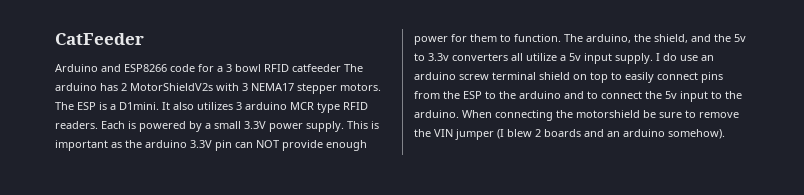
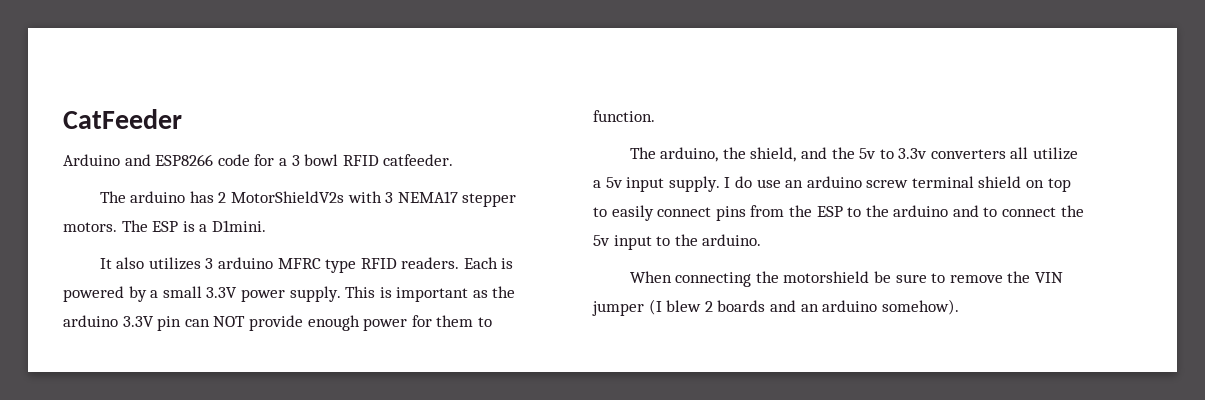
[292,64,341,72] catfeeder -> [383,154,454,166] catfeeder. //
(159, 106) none -> (266, 226) //
[290,102,314,110] MCR -> [277,258,321,269] MFRC
(561, 38) none -> (655, 116) //
(459, 114) none -> (762, 240) //

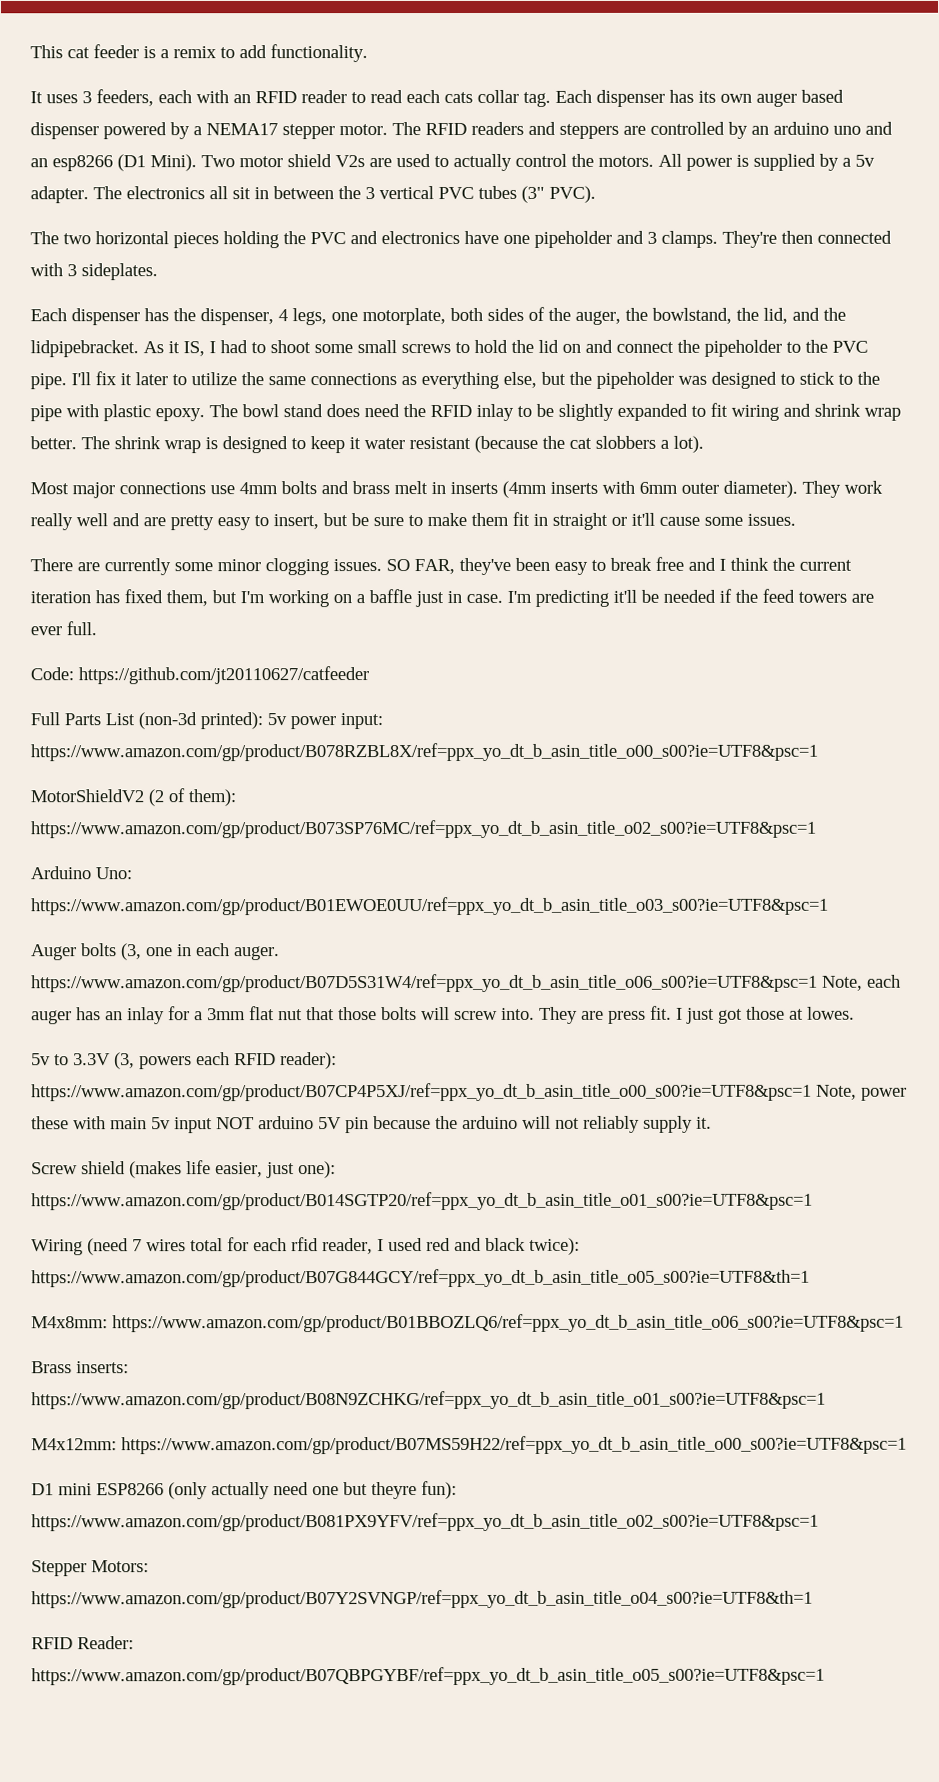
[63,109,182,129] [63,154,454,166] [99,191,517,207] [63,220,266,232] [99,257,514,273] [63,286,516,302] [63,315,492,331] [593,110,655,122] [629,147,1079,162] [593,176,1071,192] [593,205,1084,221] [593,234,762,250] [629,271,1063,287] [592,299,959,316] CatFeeder // Arduino and ESP8266 code for a 3 bowl RFID catfeeder. // The arduino has 2 MotorShieldV2s with 3 NEMA17 stepper motors. The ESP is a D1mini. // It also utilizes 3 arduino MFRC type RFID readers. Each is powered by a small 3.3V power supply. This is important as the arduino 3.3V pin can NOT provide enough power for them to function. // The arduino, the shield, and the 5v to 3.3v converters all utilize a 5v input supply. I do use an arduino screw terminal shield on top to easily connect pins from the ESP to the arduino and to connect the 5v input to the arduino. // When connecting the motorshield be sure to remove the VIN jumper (I blew 2 boards and an arduino somehow). -> [30,44,368,63] [30,89,844,107] [30,121,893,140] [30,153,875,172] [30,185,596,204] [30,230,892,249] [30,263,158,281] [30,306,846,326] [30,339,868,358] [30,371,880,390] [30,402,901,422] [30,435,704,454] [30,480,883,499] [30,511,796,531] [30,556,852,576] [30,588,874,608] [30,621,97,636] [30,666,369,685] [30,712,383,730] [30,742,818,762] [30,788,236,807] [30,819,816,839] [30,866,132,880] [31,896,829,916] [31,943,280,961] [31,973,901,993] [31,1005,855,1025] [31,1052,337,1070] [31,1082,907,1102] [31,1115,712,1134] [31,1160,336,1179] [31,1191,813,1211] [31,1237,580,1256] [31,1268,810,1288] [31,1313,904,1333] [31,1361,129,1374] [31,1390,826,1410] [31,1435,907,1455] [31,1481,457,1500] [31,1512,819,1532] [31,1560,149,1577] [31,1589,813,1609] [31,1636,134,1650] [31,1666,825,1686] This cat feeder is a remix to add functionality. // It uses 3 feeders, each with an RFID reader to read each cats collar tag. Each dispenser has its own auger based dispenser powered by a NEMA17 stepper motor. The RFID readers and steppers are controlled by an arduino uno and an esp8266 (D1 Mini). Two motor shield V2s are used to actually control the motors. All power is supplied by a 5v adapter. The electronics all sit in between the 3 vertical PVC tubes (3" PVC). // The two horizontal pieces holding the PVC and electronics have one pipeholder and 3 clamps. They're then connected with 3 sideplates. // Each dispenser has the dispenser, 4 legs, one motorplate, both sides of the auger, the bowlstand, the lid, and the lidpipebracket. As it IS, I had to shoot some small screws to hold the lid on and connect the pipeholder to the PVC pipe. I'll fix it later to utilize the same connections as everything else, but the pipeholder was designed to stick to the pipe with plastic epoxy. The bowl stand does need the RFID inlay to be slightly expanded to fit wiring and shrink wrap better. The shrink wrap is designed to keep it water resistant (because the cat slobbers a lot). // Most major connections use 4mm bolts and brass melt in inserts (4mm inserts with 6mm outer diameter). They work really well and are pretty easy to insert, but be sure to make them fit in straight or it'll cause some issues. // There are currently some minor clogging issues. SO FAR, they've been easy to break free and I think the current iteration has fixed them, but I'm working on a baffle just in case. I'm predicting it'll be needed if the feed towers are ever full. // Code: https://github.com/jt20110627/catfeeder // Full Parts List (non-3d printed): 5v power input: https://www.amazon.com/gp/product/B078RZBL8X/ref=ppx_yo_dt_b_asin_title_o00_s00?ie=UTF8&psc=1 // MotorShieldV2 (2 of them): https://www.amazon.com/gp/product/B073SP76MC/ref=ppx_yo_dt_b_asin_title_o02_s00?ie=UTF8&psc=1 // Arduino Uno: https://www.amazon.com/gp/product/B01EWOE0UU/ref=ppx_yo_dt_b_asin_title_o03_s00?ie=UTF8&psc=1 // Auger bolts (3, one in each auger. https://www.amazon.com/gp/product/B07D5S31W4/ref=ppx_yo_dt_b_asin_title_o06_s00?ie=UTF8&psc=1 Note, each auger has an inlay for a 3mm flat nut that those bolts will screw into. They are press fit. I just got those at lowes. // 5v to 3.3V (3, powers each RFID reader): https://www.amazon.com/gp/product/B07CP4P5XJ/ref=ppx_yo_dt_b_asin_title_o00_s00?ie=UTF8&psc=1 Note, power these with main 5v input NOT arduino 5V pin because the arduino will not reliably supply it. // Screw shield (makes life easier, just one): https://www.amazon.com/gp/product/B014SGTP20/ref=ppx_yo_dt_b_asin_title_o01_s00?ie=UTF8&psc=1 // Wiring (need 7 wires total for each rfid reader, I used red and black twice): https://www.amazon.com/gp/product/B07G844GCY/ref=ppx_yo_dt_b_asin_title_o05_s00?ie=UTF8&th=1 // M4x8mm: https://www.amazon.com/gp/product/B01BBOZLQ6/ref=ppx_yo_dt_b_asin_title_o06_s00?ie=UTF8&psc=1 // Brass inserts: https://www.amazon.com/gp/product/B08N9ZCHKG/ref=ppx_yo_dt_b_asin_title_o01_s00?ie=UTF8&psc=1 // M4x12mm: https://www.amazon.com/gp/product/B07MS59H22/ref=ppx_yo_dt_b_asin_title_o00_s00?ie=UTF8&psc=1 // D1 mini ESP8266 (only actually need one but theyre fun): https://www.amazon.com/gp/product/B081PX9YFV/ref=ppx_yo_dt_b_asin_title_o02_s00?ie=UTF8&psc=1 // Stepper Motors: https://www.amazon.com/gp/product/B07Y2SVNGP/ref=ppx_yo_dt_b_asin_title_o04_s00?ie=UTF8&th=1 // RFID Reader: https://www.amazon.com/gp/product/B07QBPGYBF/ref=ppx_yo_dt_b_asin_title_o05_s00?ie=UTF8&psc=1

